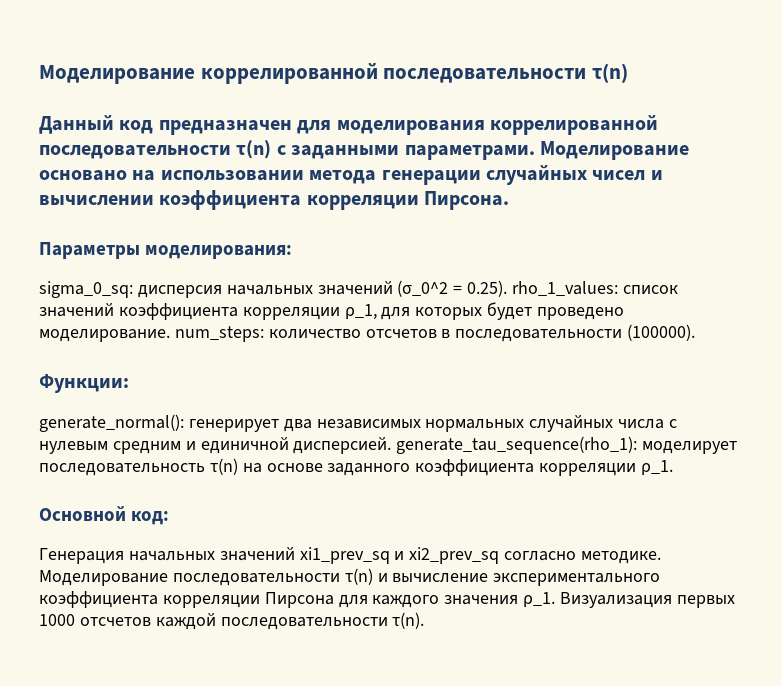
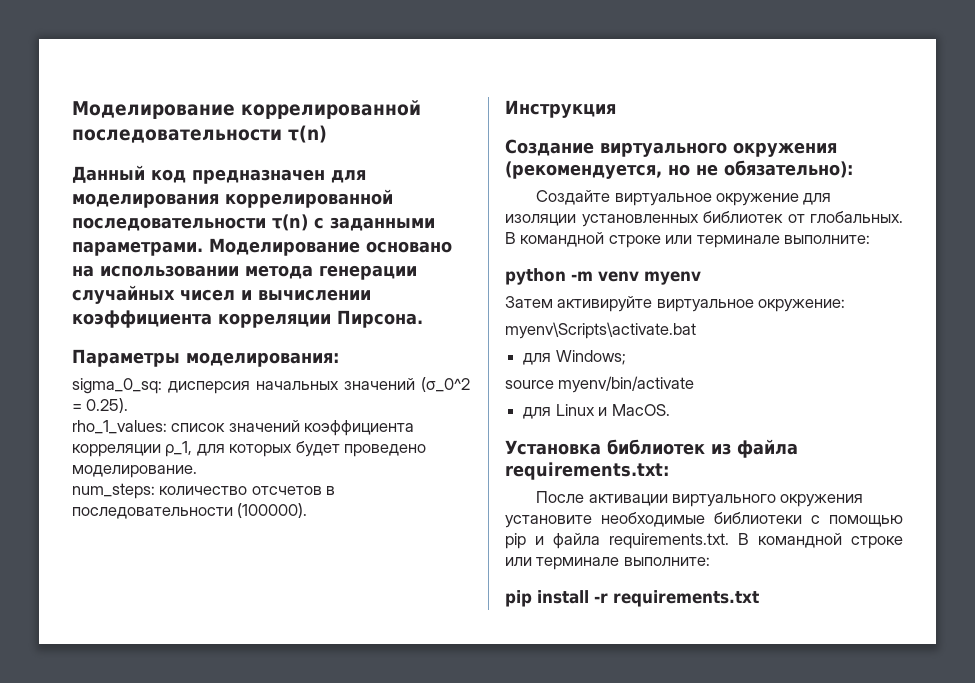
(508, 288) none -> (129, 405) //
(170, 335) none -> (197, 471) //
[39,374,129,393] [39,414,678,432] [39,436,738,454] [39,458,674,476] [39,506,170,525] [39,547,662,564] [39,568,661,586] [39,591,735,608] [39,612,425,630] Функции: // generate_normal(): генерирует два независимых нормальных случайных числа с нулевым средним и единичной дисперсией. generate_tau_sequence(rho_1): моделирует последовательность τ(n) на основе заданного коэффициента корреляции ρ_1. // Основной код: // Генерация начальных значений xi1_prev_sq и xi2_prev_sq согласно методике. Моделирование последовательности τ(n) и вычисление экспериментального коэффициента корреляции Пирсона для каждого значения ρ_1. Визуализация первых 1000 отсчетов каждой последовательности τ(n). -> [505,100,616,118] [505,139,837,157] [505,160,853,179] [536,190,832,206] [505,211,903,227] [505,232,871,248] [505,268,701,285] [505,296,846,312] [505,322,696,339] [523,350,626,365] [505,376,695,393] [523,404,670,419] [505,439,798,458] [505,462,669,480] [536,491,864,507] [505,512,903,528] [505,533,903,549] [505,557,710,570] [505,590,759,607] Инструкция // Создание виртуального окружения (рекомендуется, но не обязательно): // Создайте виртуальное окружение для изоляции установленных библиотек от глобальных. В командной строке или терминале выполните: // python -m venv myenv // Затем активируйте виртуальное окружение: // myenv\Scripts\activate.bat // для Windows; // source myenv/bin/activate // для Linux и MacOS. // Установка библиотек из файла requirements.txt: // После активации виртуального окружения установите необходимые библиотеки с помощью pip и файла requirements.txt. В командной строке или терминале выполните: // pip install -r requirements.txt

